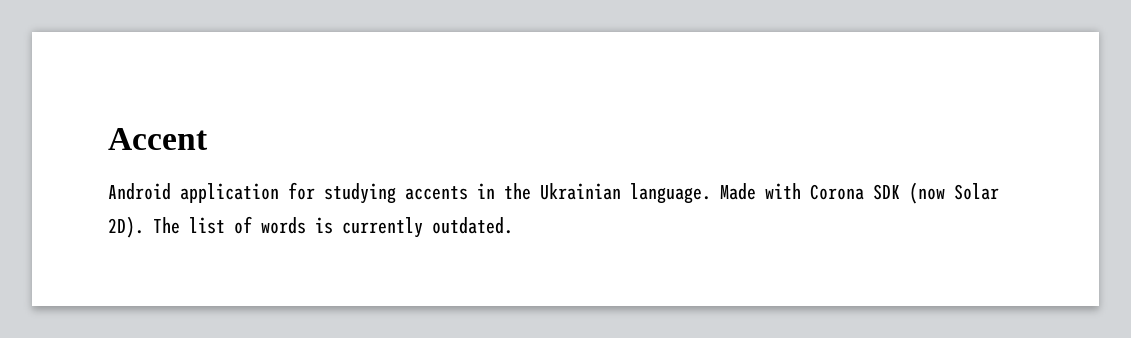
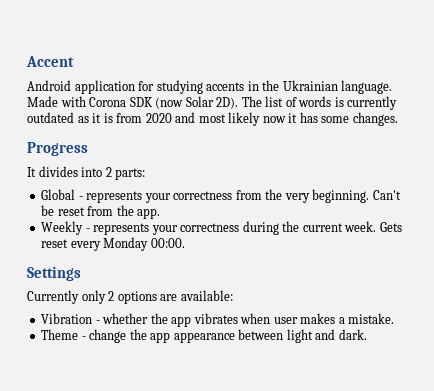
[432,217,513,234] outdated. -> [27,112,398,126] [27,142,88,156] [27,166,146,180] [41,189,401,203] [41,205,161,219] [41,221,402,235] [41,237,185,251] [27,266,81,281] [27,290,233,304] [41,313,395,327] [41,329,367,343] outdated as it is from 2020 and most likely now it has some changes. // Progress // It divides into 2 parts: // Global - represents your correctness from the very beginning. Can't be reset from the app. // Weekly - represents your correctness during the current week. Gets reset every Monday 00:00. // Settings // Currently only 2 options are available: // Vibration - whether the app vibrates when user makes a mistake. // Theme - change the app appearance between light and dark.

